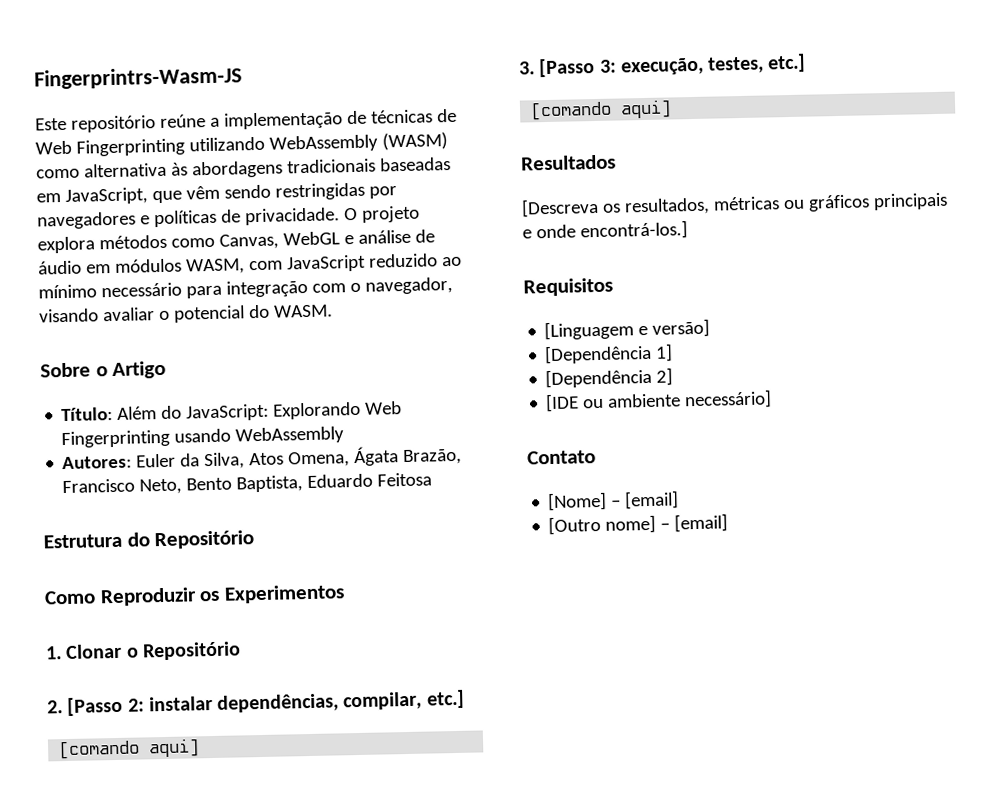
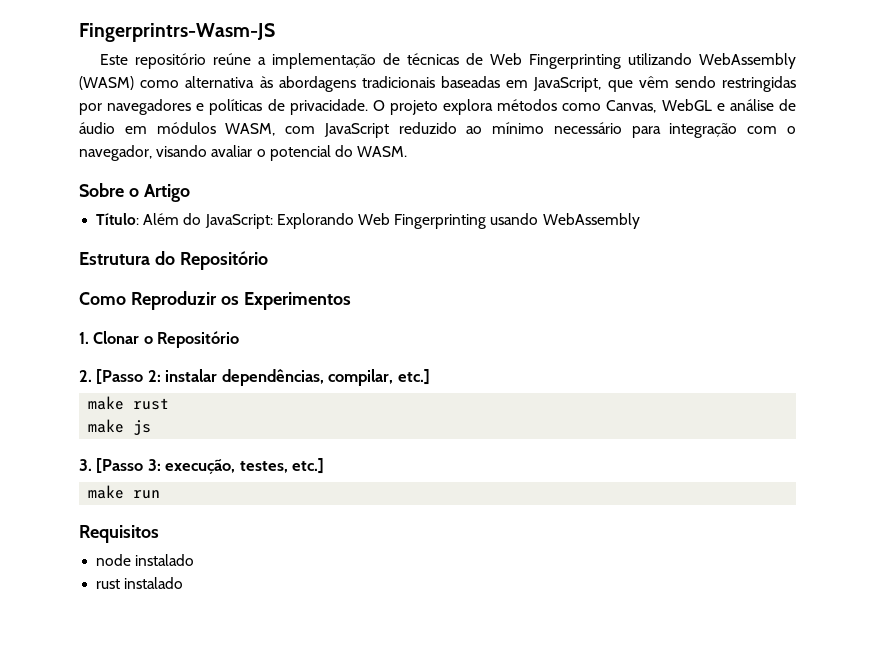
[62,446,463,470] [62,472,433,495] // Autores: Euler da Silva, Atos Omena, Ágata Brazão, Francisco Neto, Bento Baptista, Eduardo Feitosa -> (640, 221) none
[58,738,201,760] [comando aqui] -> [88,396,170,410] [88,419,152,435] make rust // make js
[530,99,673,121] [521,154,616,171] [521,192,948,218] [522,220,688,241] [523,277,613,297] [544,318,711,341] [544,343,674,365] [545,367,674,389] [545,389,773,413] [527,450,596,465] [547,490,680,512] [548,513,729,536] [comando aqui] // Resultados // [Descreva os resultados, métricas ou gráficos principais e onde encontrá-los.] // Requisitos // [Linguagem e versão] // [Dependência 1] // [Dependência 2] // [IDE ou ambiente necessário] // Contato // [Nome] – [email] // [Outro nome] – [email] -> [88,485,161,499] [79,525,159,543] [96,554,195,566] [96,577,184,589] make run // Requisitos // node instalado // rust instalado

